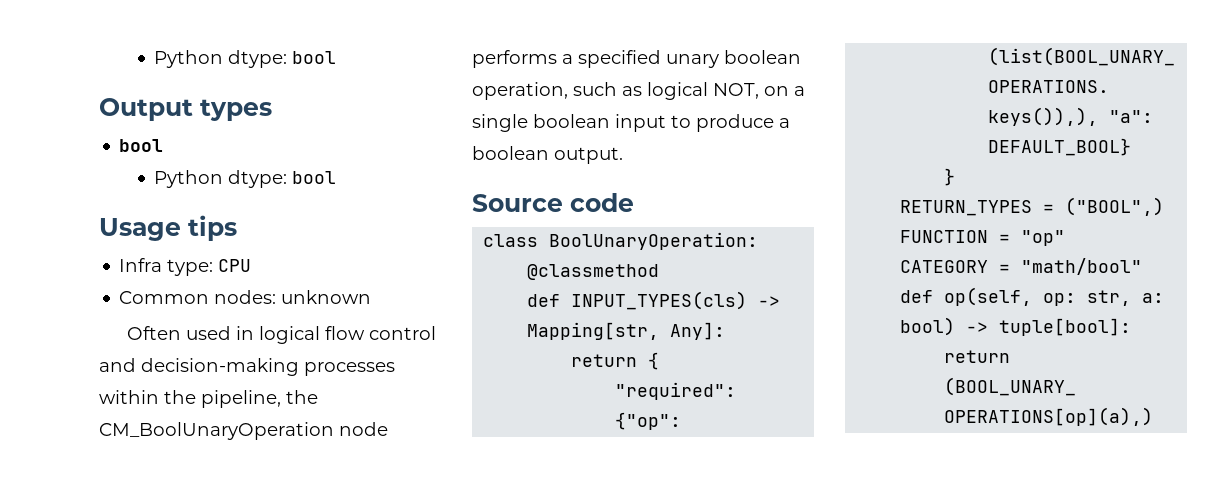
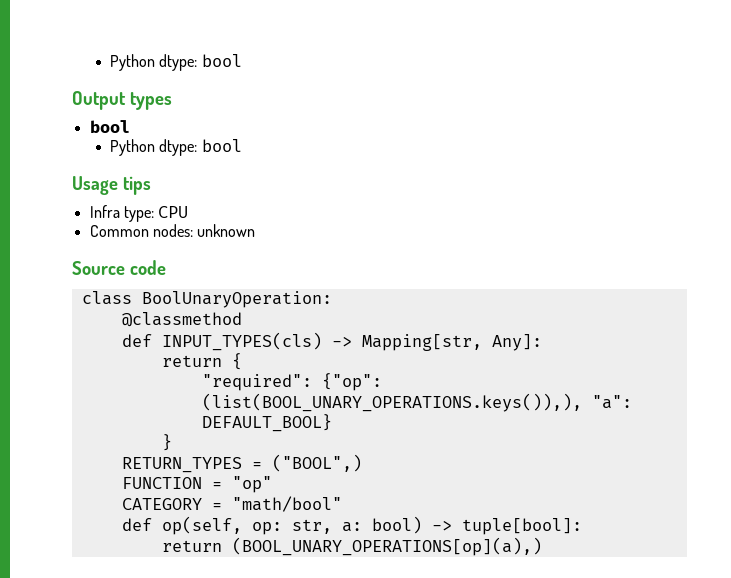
[127,326,437,344] [99,358,395,376] [99,390,318,408] [99,422,388,440] [472,50,801,68] [472,82,805,100] [472,114,790,132] [472,146,623,164] // Often used in logical flow control and decision-making processes within the pipeline, the CM_BoolUnaryOperation node performs a specified unary boolean operation, such as logical NOT, on a single boolean input to produce a boolean output. -> (256, 230) none

